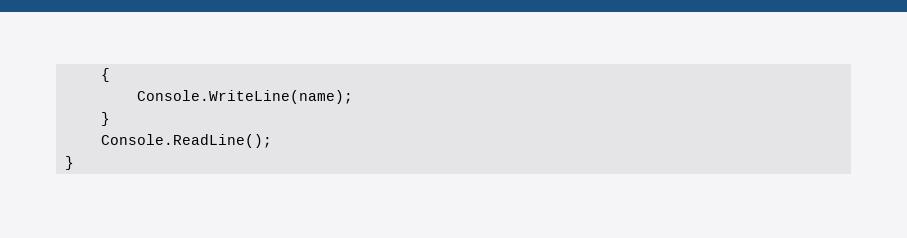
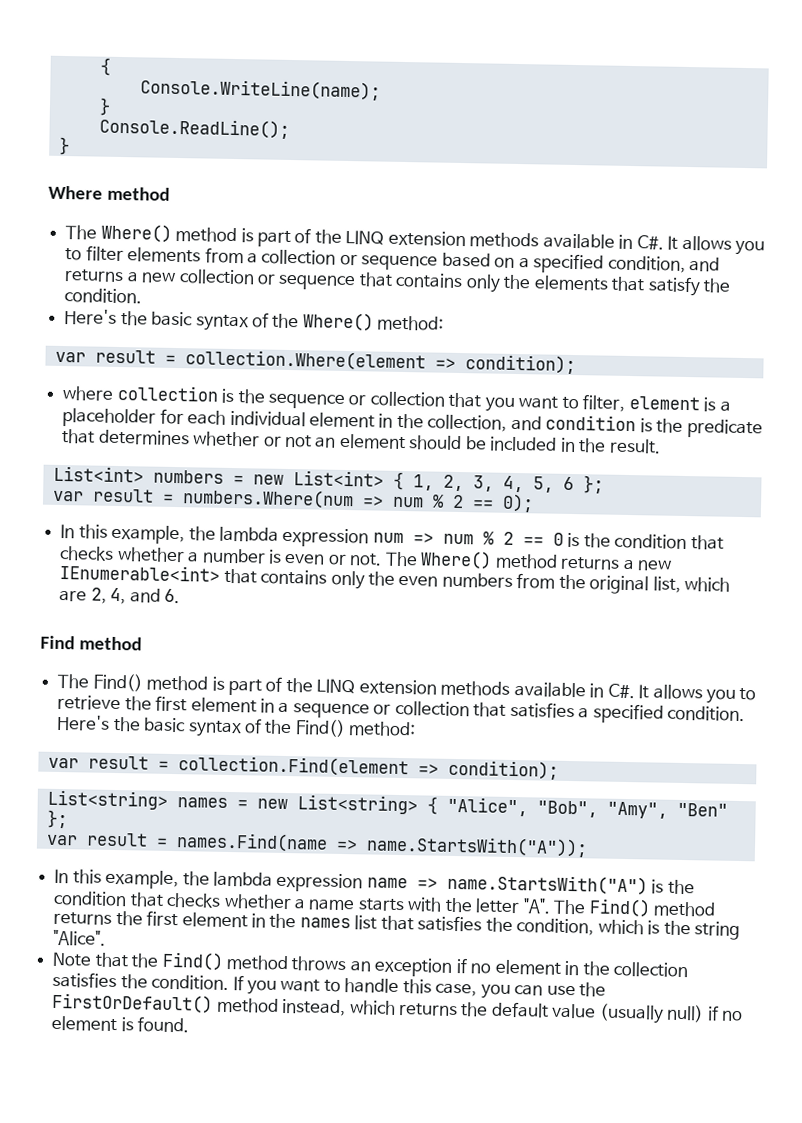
(74, 163) none -> [48,185,171,201] [65,223,765,256] [65,245,721,274] [64,269,732,297] [64,288,143,304] [64,309,445,332] [54,349,576,375] [62,384,731,412] [62,408,763,439] [62,429,661,454] [52,465,604,494] [52,488,534,513] [60,523,724,550] [59,545,673,571] [59,563,731,595] [59,587,180,605] [40,635,143,651] [57,673,757,704] [57,694,746,724] [56,714,417,738] [47,755,559,780] [46,789,728,819] [46,809,68,829] [45,832,588,858] [54,868,695,896] [53,890,717,918] [53,910,740,941] [53,929,107,946] [52,951,689,978] [52,971,607,999] [52,992,744,1024] [51,1015,190,1033] // Where method // The Where() method is part of the LINQ extension methods available in C#. It allows you to filter elements from a collection or sequence based on a specified condition, and returns a new collection or sequence that contains only the elements that satisfy the condition. // Here's the basic syntax of the Where() method: // var result = collection.Where(element => condition); // where collection is the sequence or collection that you want to filter, element is a placeholder for each individual element in the collection, and condition is the predicate that determines whether or not an element should be included in the result. // List<int> numbers = new List<int> { 1, 2, 3, 4, 5, 6 }; // var result = numbers.Where(num => num % 2 == 0); // In this example, the lambda expression num => num % 2 == 0 is the condition that checks whether a number is even or not. The Where() method returns a new IEnumerable<int> that contains only the even numbers from the original list, which are 2, 4, and 6. // Find method // The Find() method is part of the LINQ extension methods available in C#. It allows you to retrieve the first element in a sequence or collection that satisfies a specified condition. Here's the basic syntax of the Find() method: // var result = collection.Find(element => condition); // List<string> names = new List<string> { "Alice", "Bob", "Amy", "Ben" }; // var result = names.Find(name => name.StartsWith("A")); // In this example, the lambda expression name => name.StartsWith("A") is the condition that checks whether a name starts with the letter "A". The Find() method returns the first element in the names list that satisfies the condition, which is the string "Alice". // Note that the Find() method throws an exception if no element in the collection satisfies the condition. If you want to handle this case, you can use the FirstOrDefault() method instead, which returns the default value (usually null) if no element is found.

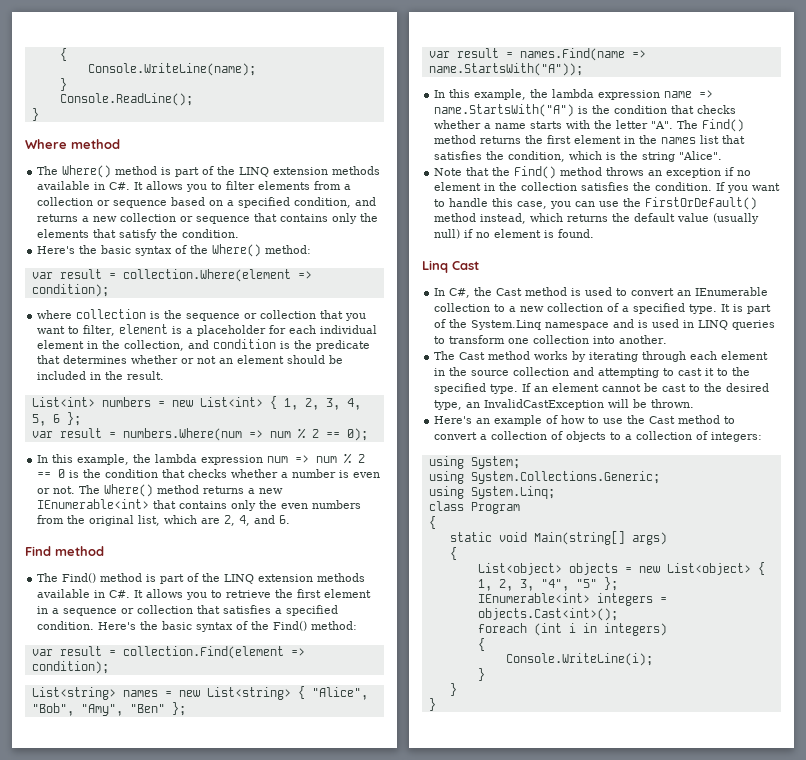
(190, 1024) none -> [422,260,479,273] [434,287,769,298] [434,303,772,314] [434,319,776,330] [434,335,668,344] [434,351,769,362] [434,367,751,378] [434,383,770,394] [434,399,695,410] [434,415,736,426] [434,431,763,442] [428,456,520,469] [428,471,660,484] [428,486,555,499] [428,501,520,514] [428,516,436,529] [449,531,667,545] [449,547,457,560] [477,562,765,575] [477,577,618,591] [477,593,667,606] [477,608,618,621] [477,623,667,636] [477,638,485,651] [505,653,653,666] [477,668,485,681] [449,683,457,696] [428,698,436,711] // Linq Cast // In C#, the Cast method is used to convert an IEnumerable collection to a new collection of a specified type. It is part of the System.Linq namespace and is used in LINQ queries to transform one collection into another. // The Cast method works by iterating through each element in the source collection and attempting to cast it to the specified type. If an element cannot be cast to the desired type, an InvalidCastException will be thrown. // Here's an example of how to use the Cast method to convert a collection of objects to a collection of integers: // using System; // using System.Collections.Generic; // using System.Linq; // class Program // { // static void Main(string[] args) // { // List<object> objects = new List<object> { 1, 2, 3, "4", "5" }; // IEnumerable<int> integers = objects.Cast<int>(); // foreach (int i in integers) // { // Console.WriteLine(i); // } // } // }

